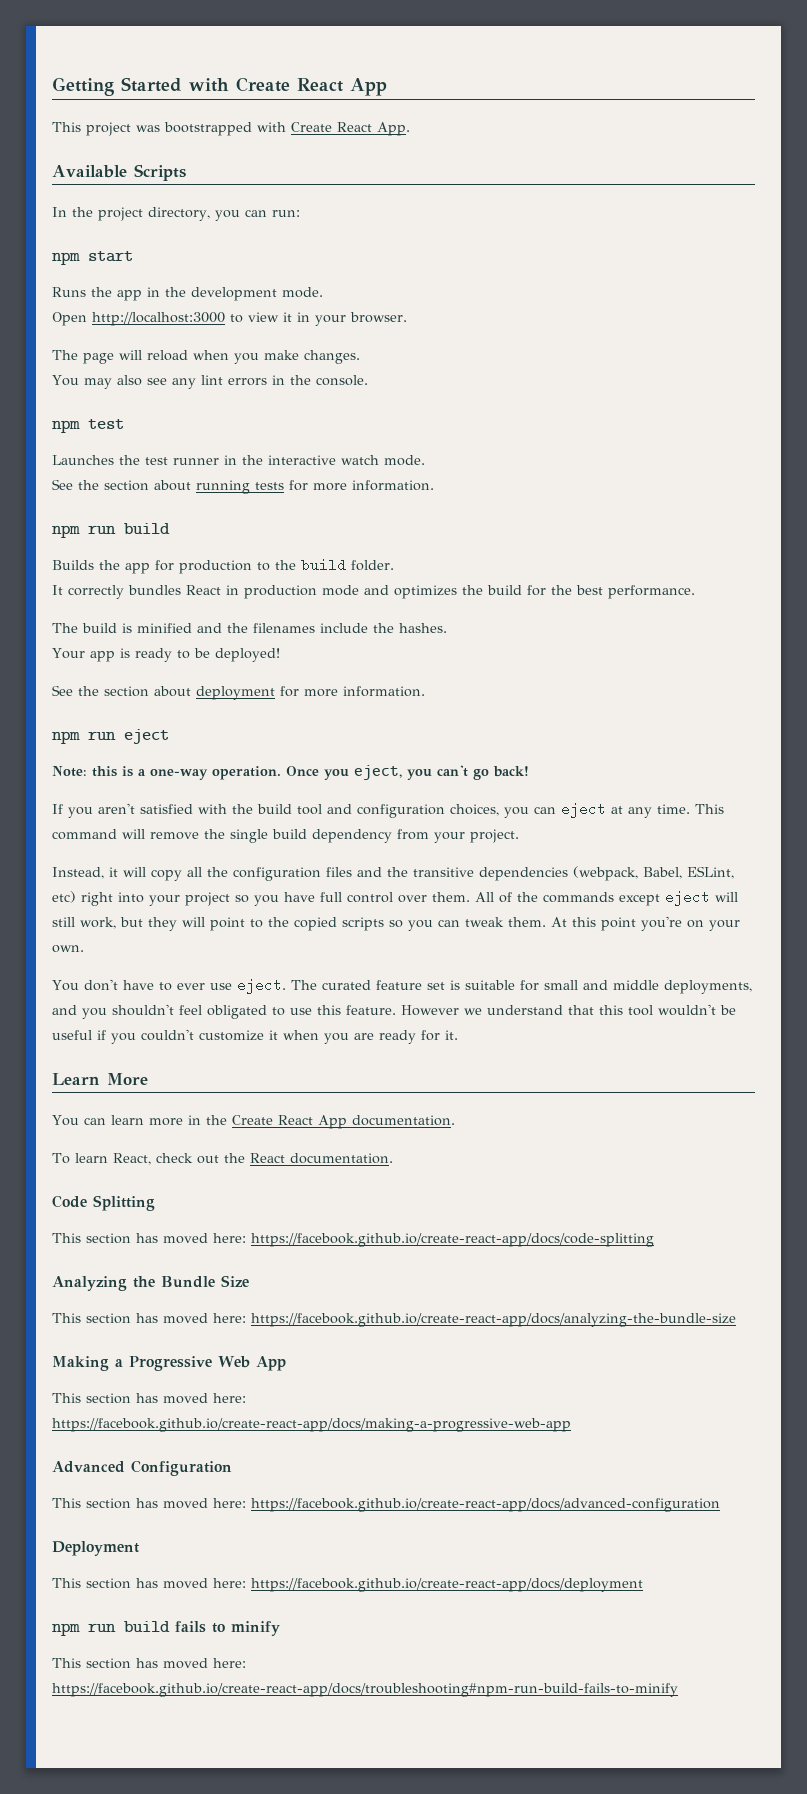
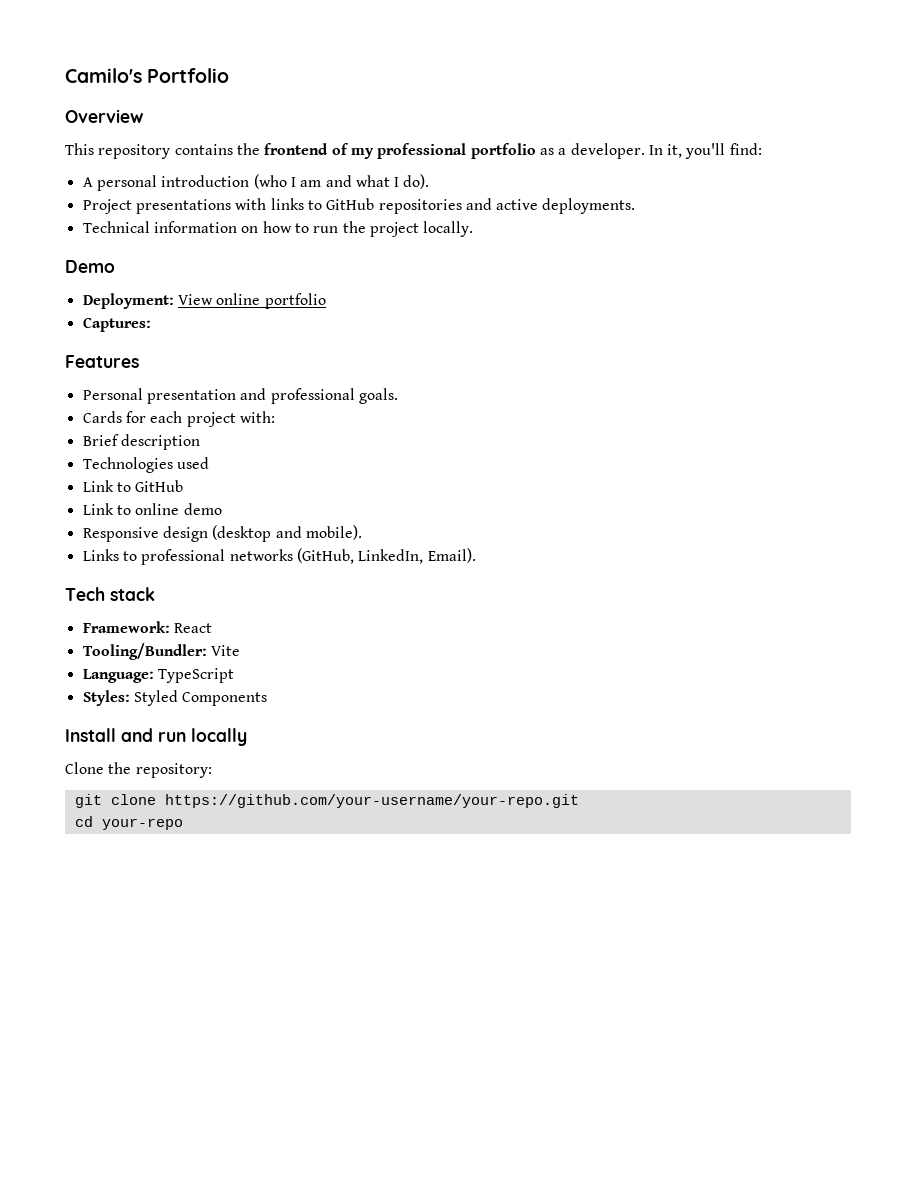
[52,77,387,96] [52,122,410,136] [52,164,186,181] [52,207,300,221] [52,251,133,265] [52,287,323,301] [52,312,407,326] [52,350,360,364] [52,375,368,389] [52,419,124,433] [52,455,425,466] [52,479,434,494] [52,523,170,538] [52,558,394,574] [52,585,695,599] [52,623,447,633] [52,648,280,662] [52,685,425,700] [52,729,169,744] [52,765,529,780] [52,802,724,818] [52,829,519,843] [52,866,734,881] [52,890,738,906] [52,916,740,931] [52,945,84,953] [52,978,752,994] [52,1004,736,1019] [52,1029,458,1044] [52,1073,148,1085] [52,1115,455,1129] [52,1153,393,1165] [52,1195,155,1211] [52,1233,654,1247] [52,1275,249,1291] [52,1313,736,1327] [52,1356,286,1371] [52,1393,246,1404] [52,1418,571,1432] [52,1460,232,1476] [52,1498,720,1512] [52,1541,139,1556] [52,1578,643,1592] [52,1621,280,1636] [52,1658,246,1669] [52,1683,678,1697] Getting Started with Create React App // This project was bootstrapped with Create React App. // Available Scripts // In the project directory, you can run: // npm start // Runs the app in the development mode. // Open http://localhost:3000 to view it in your browser. // The page will reload when you make changes. // You may also see any lint errors in the console. // npm test // Launches the test runner in the interactive watch mode. // See the section about running tests for more information. // npm run build // Builds the app for production to the build folder. // It correctly bundles React in production mode and optimizes the build for the best performance. // The build is minified and the filenames include the hashes. // Your app is ready to be deployed! // See the section about deployment for more information. // npm run eject // Note: this is a one-way operation. Once you eject, you can't go back! // If you aren't satisfied with the build tool and configuration choices, you can eject at any time. This command will remove the single build dependency from your project. // Instead, it will copy all the configuration files and the transitive dependencies (webpack, Babel, ESLint, etc) right into your project so you have full control over them. All of the commands except eject will still work, but they will point to the copied scripts so you can tweak them. At this point you're on your own. // You don't have to ever use eject. The curated feature set is suitable for small and middle deployments, and you shouldn't feel obligated to use this feature. However we understand that this tool wouldn't be useful if you couldn't customize it when you are ready for it. // Learn More // You can learn more in the Create React App documentation. // To learn React, check out the React documentation. // Code Splitting // This section has moved here: https://facebook.github.io/create-react-app/docs/code-splitting // Analyzing the Bundle Size // This section has moved here: https://facebook.github.io/create-react-app/docs/analyzing-the-bundle-size // Making a Progressive Web App // This section has moved here: https://facebook.github.io/create-react-app/docs/making-a-progressive-web-app // Advanced Configuration // This section has moved here: https://facebook.github.io/create-react-app/docs/advanced-configuration // Deployment // This section has moved here: https://facebook.github.io/create-react-app/docs/deployment // npm run build fails to minify // This section has moved here: https://facebook.github.io/create-react-app/docs/troubleshooting#npm-run-build-fails-to-minify -> [65,68,230,83] [65,109,143,123] [65,143,762,159] [82,174,430,191] [82,198,636,214] [82,221,474,237] [65,260,115,273] [82,293,326,309] [82,317,151,332] [65,355,139,368] [82,388,398,404] [82,411,275,427] [82,434,200,450] [82,457,209,473] [82,480,184,492] [82,503,222,515] [82,525,362,542] [82,548,476,565] [65,587,155,601] [82,621,212,633] [82,643,240,660] [82,668,234,683] [82,690,268,706] [65,728,247,746] [65,762,212,778] [74,794,579,808] [74,816,183,830] Camilo's Portfolio // Overview // This repository contains the frontend of my professional portfolio as a developer. In it, you'll find: // A personal introduction (who I am and what I do). // Project presentations with links to GitHub repositories and active deployments. // Technical information on how to run the project locally. // Demo // Deployment: View online portfolio // Captures: // Features // Personal presentation and professional goals. // Cards for each project with: // Brief description // Technologies used // Link to GitHub // Link to online demo // Responsive design (desktop and mobile). // Links to professional networks (GitHub, LinkedIn, Email). // Tech stack // Framework: React // Tooling/Bundler: Vite // Language: TypeScript // Styles: Styled Components // Install and run locally // Clone the repository: // git clone https://github.com/your-username/your-repo.git // cd your-repo

